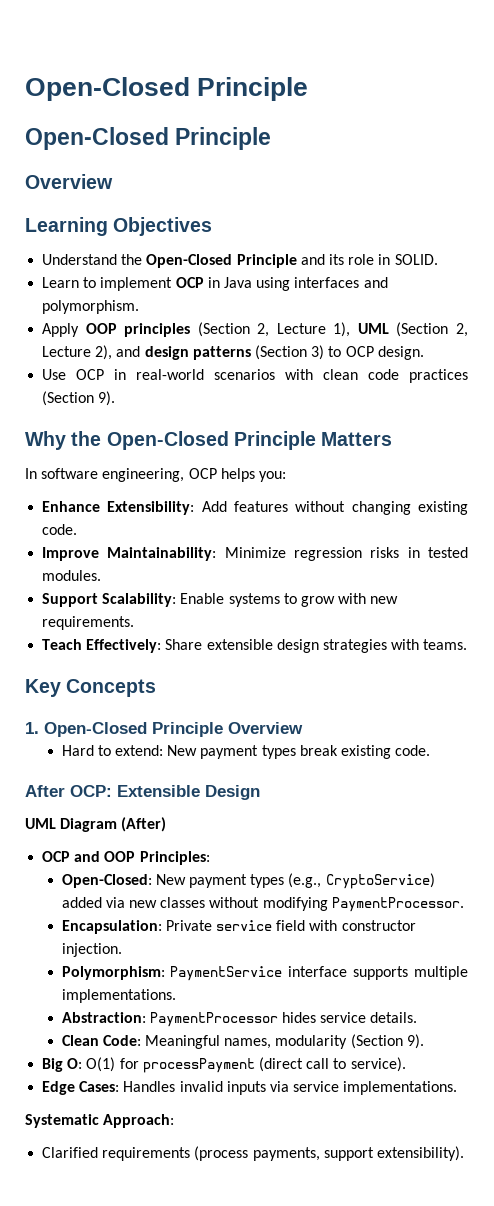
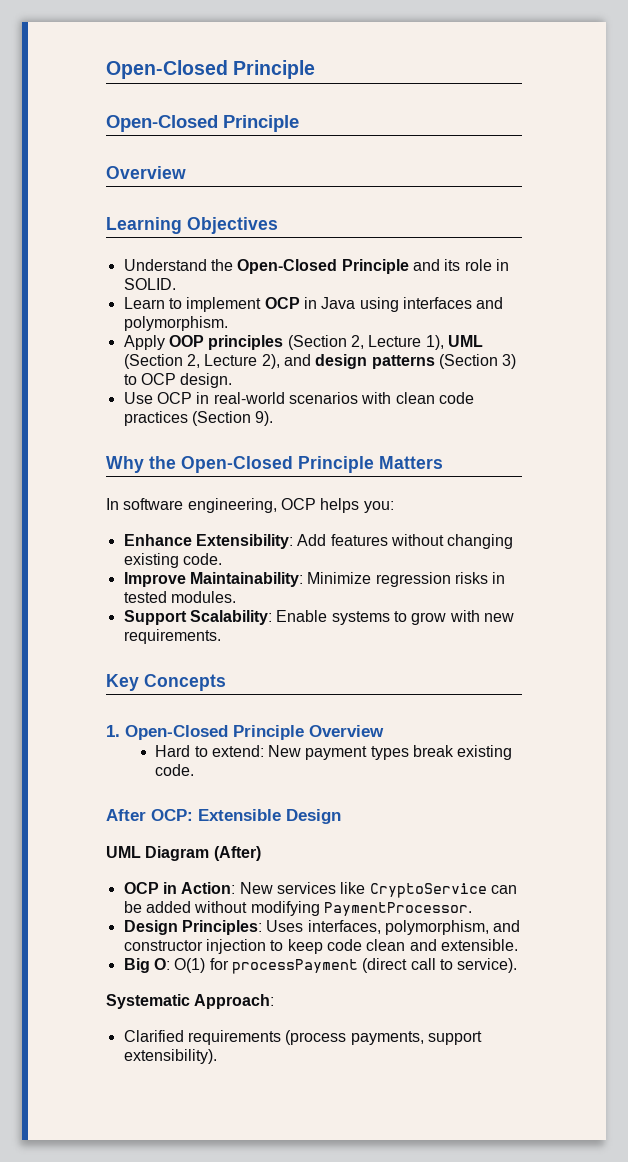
[42,639,468,653] // Teach Effectively: Share extensible design strategies with teams. -> (221, 636) none
[74,851,210,865] [61,873,435,889] [61,897,464,912] [61,920,416,934] [61,943,122,957] [61,966,469,981] [61,989,176,1003] [61,1012,418,1027] [61,1034,424,1049] and OOP Principles: // Open-Closed: New payment types (e.g., CryptoService) added via new classes without modifying PaymentProcessor. // Encapsulation: Private service field with constructor injection. // Polymorphism: PaymentService interface supports multiple implementations. // Abstraction: PaymentProcessor hides service details. // Clean Code: Meaningful names, modularity (Section 9). -> [162,882,517,898] [123,901,472,916] [123,920,521,935] [123,939,518,954] in Action: New services like CryptoService can be added without modifying PaymentProcessor. // Design Principles: Uses interfaces, polymorphism, and constructor injection to keep code clean and extensible.
[42,1081,458,1095] // Edge Cases: Handles invalid inputs via service implementations. -> (518, 965) none

